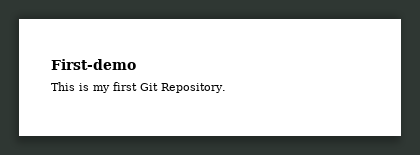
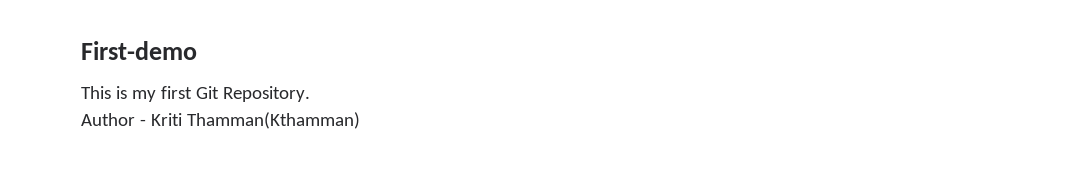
(226, 88) none -> [81,112,360,129] // Author - Kriti Thamman(Kthamman)

